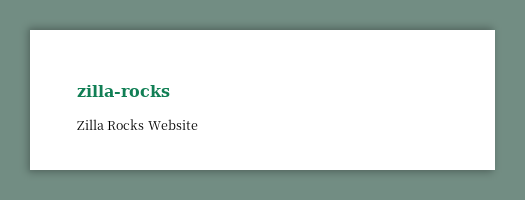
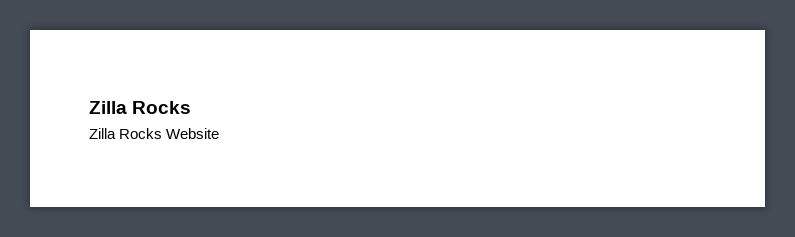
[77,85,170,97] zilla-rocks -> [89,101,192,114] Zilla Rocks

